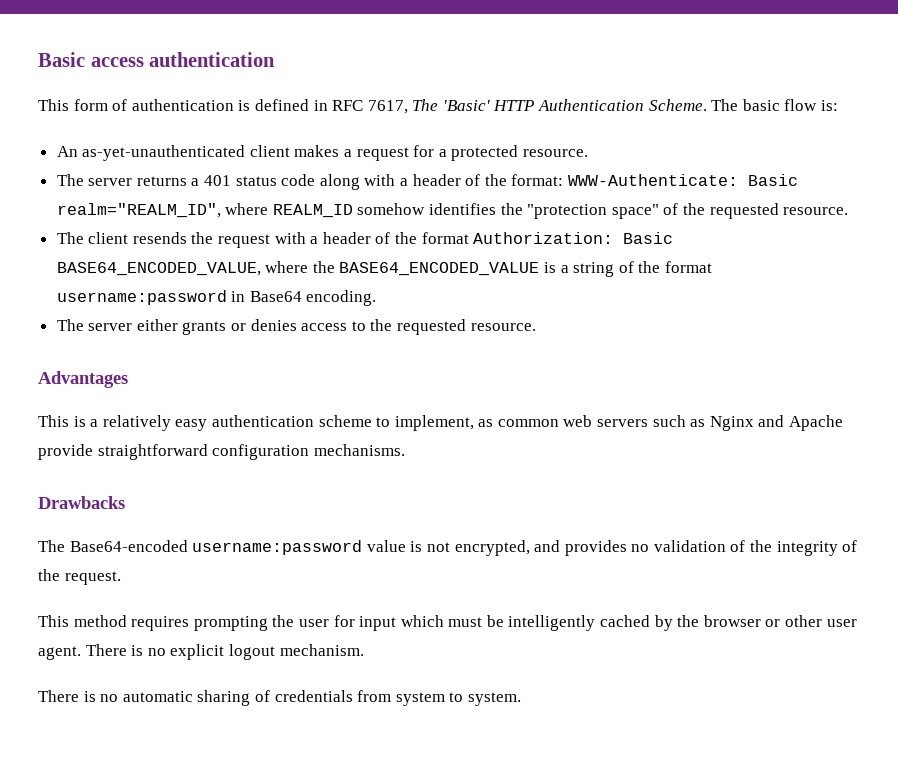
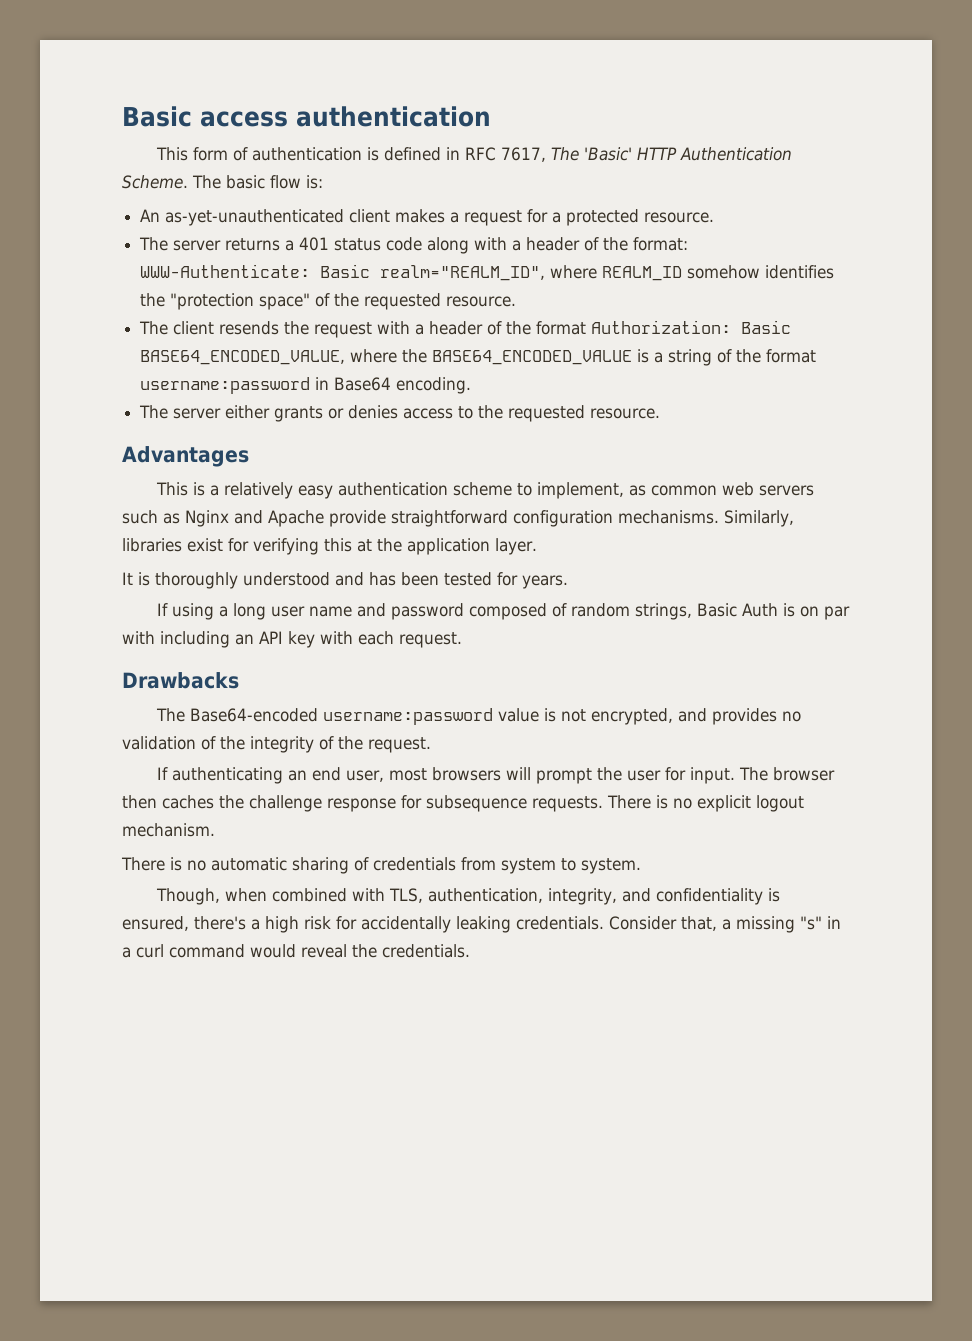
(405, 450) none -> [724,510,794,527] [122,538,537,555] [122,572,568,589] [157,603,851,620] [122,631,462,648] Similarly, libraries exist for verifying this at the application layer. // It is thoroughly understood and has been tested for years. // If using a long user name and password composed of random strings, Basic Auth is on par with including an API key with each request.
[38,615,857,631] [38,646,81,660] This method requires prompting the user for input which must be intelligently cached by the browser or other user agent. -> [157,767,836,784] [122,795,603,812] If authenticating an end user, most browsers will prompt the user for input. The browser then caches the challenge response for subsequence requests.
(521, 699) none -> [156,888,781,905] [122,916,841,933] [122,944,470,958] // Though, when combined with TLS, authentication, integrity, and confidentiality is ensured, there's a high risk for accidentally leaking credentials. Consider that, a missing "s" in a curl command would reveal the credentials.

